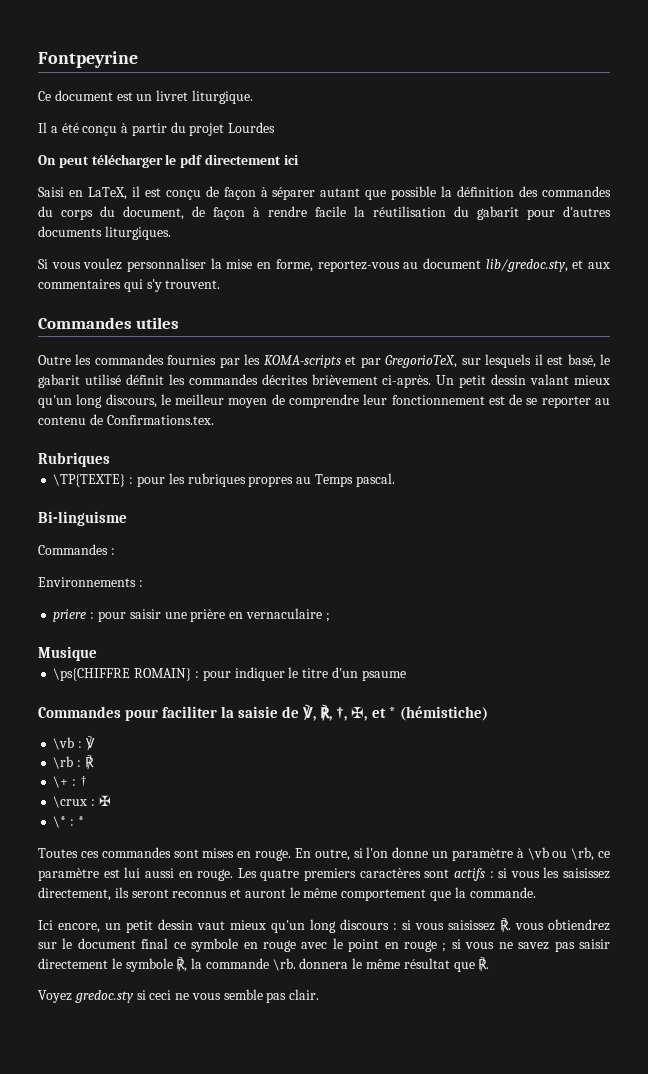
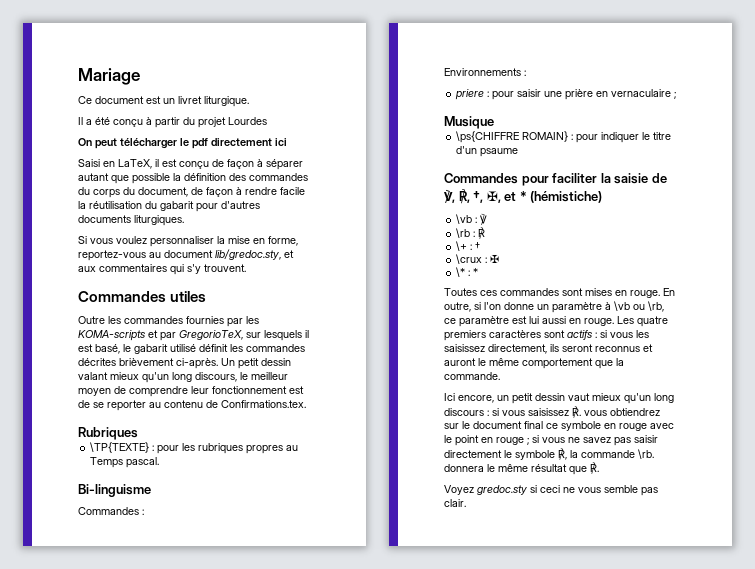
[38,51,138,68] Fontpeyrine -> [78,68,140,85] Mariage

